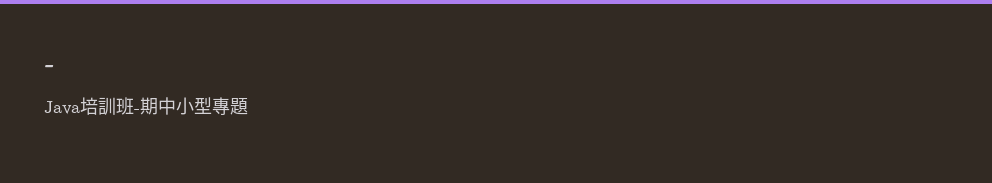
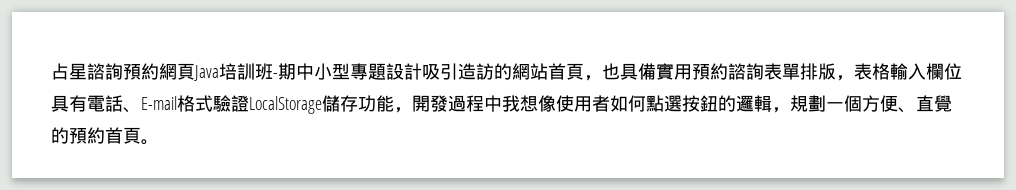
[44,65,54,74] - // -> [51,63,195,80] 占星諮詢預約網頁
(248, 106) none -> [386,63,962,81] [51,95,952,114] [51,127,159,145] 設計吸引造訪的網站首頁，也具備實用預約諮詢表單排版，表格輸入欄位具有電話、E-mail格式驗證LocalStorage儲存功能，開發過程中我想像使用者如何點選按鈕的邏輯，規劃一個方便、直覺的預約首頁。

